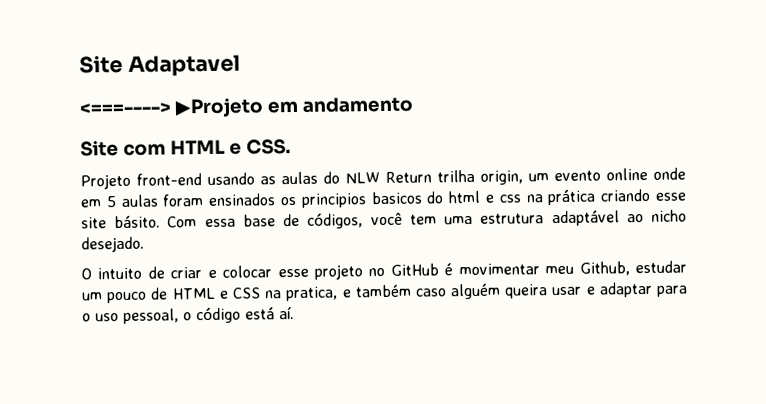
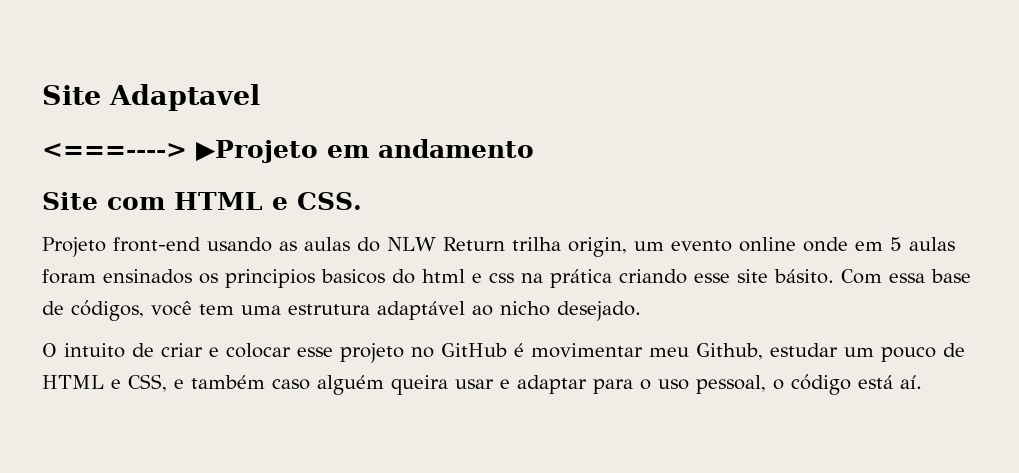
[231,286,339,302] CSS na pratica, -> [128,374,167,392] CSS,

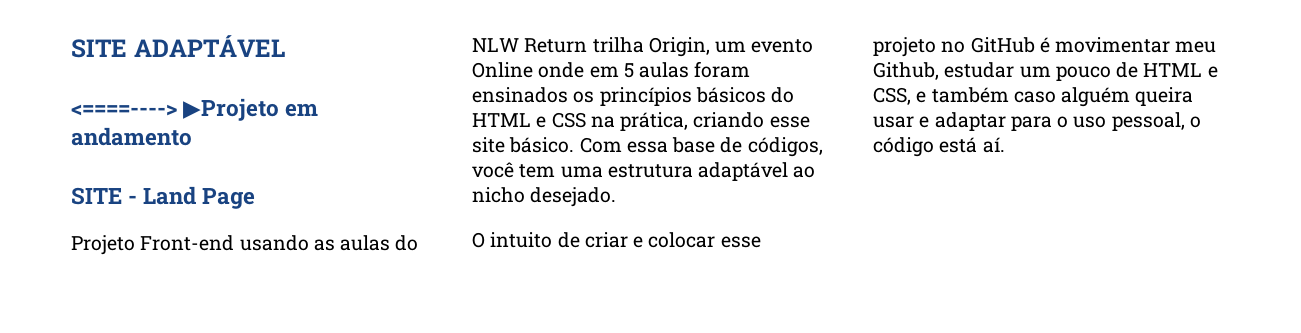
[42,84,260,111] [42,143,187,158] Site Adaptavel // <===----> -> [71,35,285,58] [71,104,177,116] SITE ADAPTÁVEL // <====---->
[42,192,362,210] Site com HTML e CSS. -> [71,186,256,209] SITE - Land Page
[113,237,201,252] front-end -> [140,235,235,251] Front-end
[567,237,627,257] origin, -> [648,37,710,57] Origin,
[738,237,796,252] online -> [472,62,533,78] Online
[225,269,612,288] principios basicos do html e css na prática -> [599,87,795,106] [472,112,689,131] princípios básicos do HTML e CSS na prática,
[774,269,834,284] básito. -> [509,137,575,153] básico.

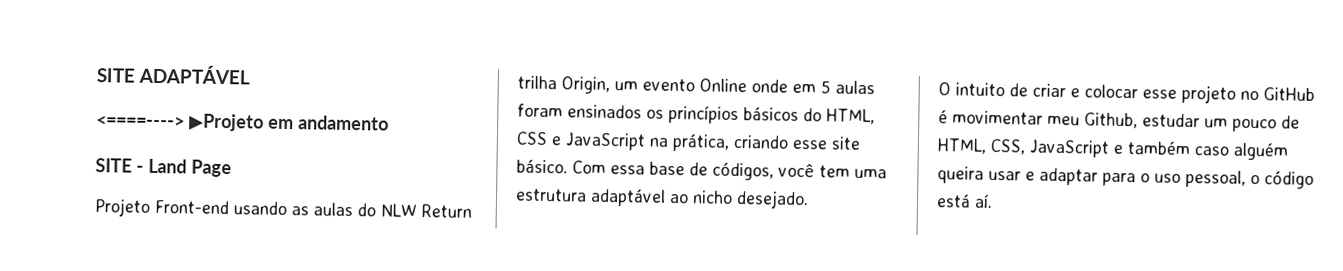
[472,112,586,128] HTML e CSS -> [826,108,875,125] [516,131,646,151] HTML, CSS e JavaScript
[1143,63,1218,78] [873,87,911,105] HTML e CSS, -> [937,138,1109,158] HTML, CSS, JavaScript

